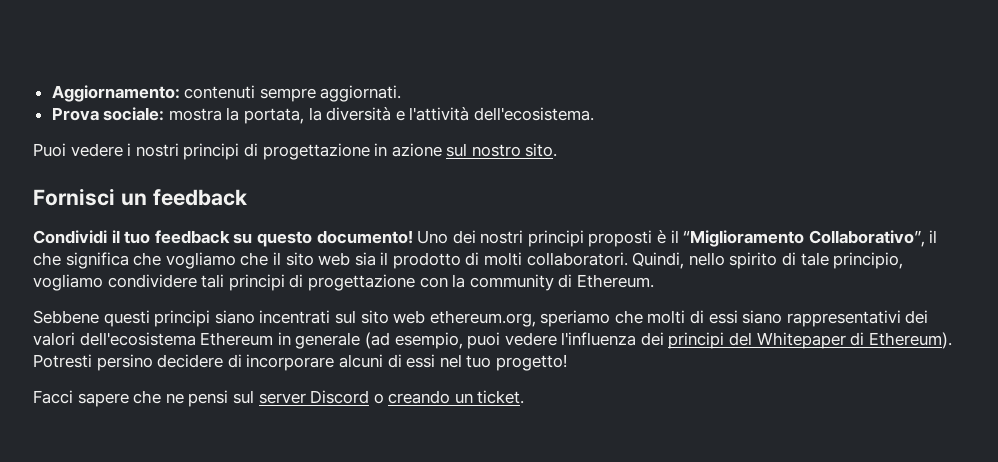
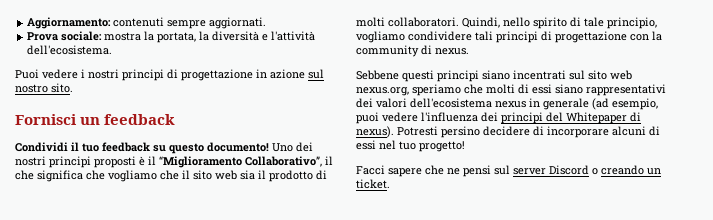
[576,274,654,288] Ethereum. -> [435,48,469,55] nexus.
[429,310,536,327] ethereum.org, -> [356,87,409,96] nexus.org,
[200,332,274,346] Ethereum -> [495,101,526,108] nexus
[868,332,952,349] Ethereum). -> [356,126,394,138] nexus).

